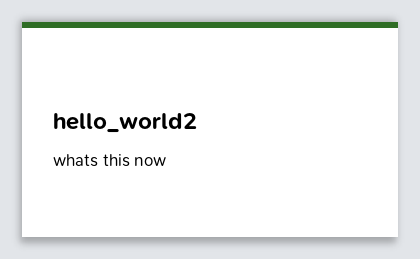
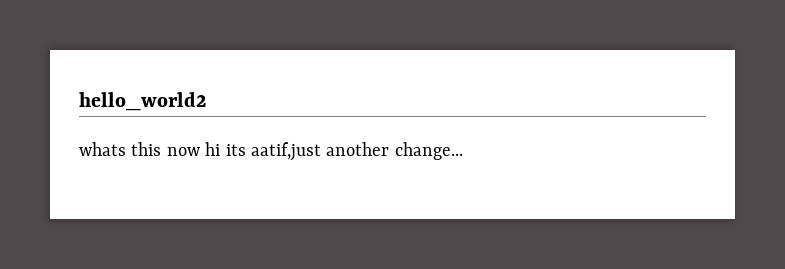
(167, 161) none -> [205,142,463,161] hi its aatif,just another change...

